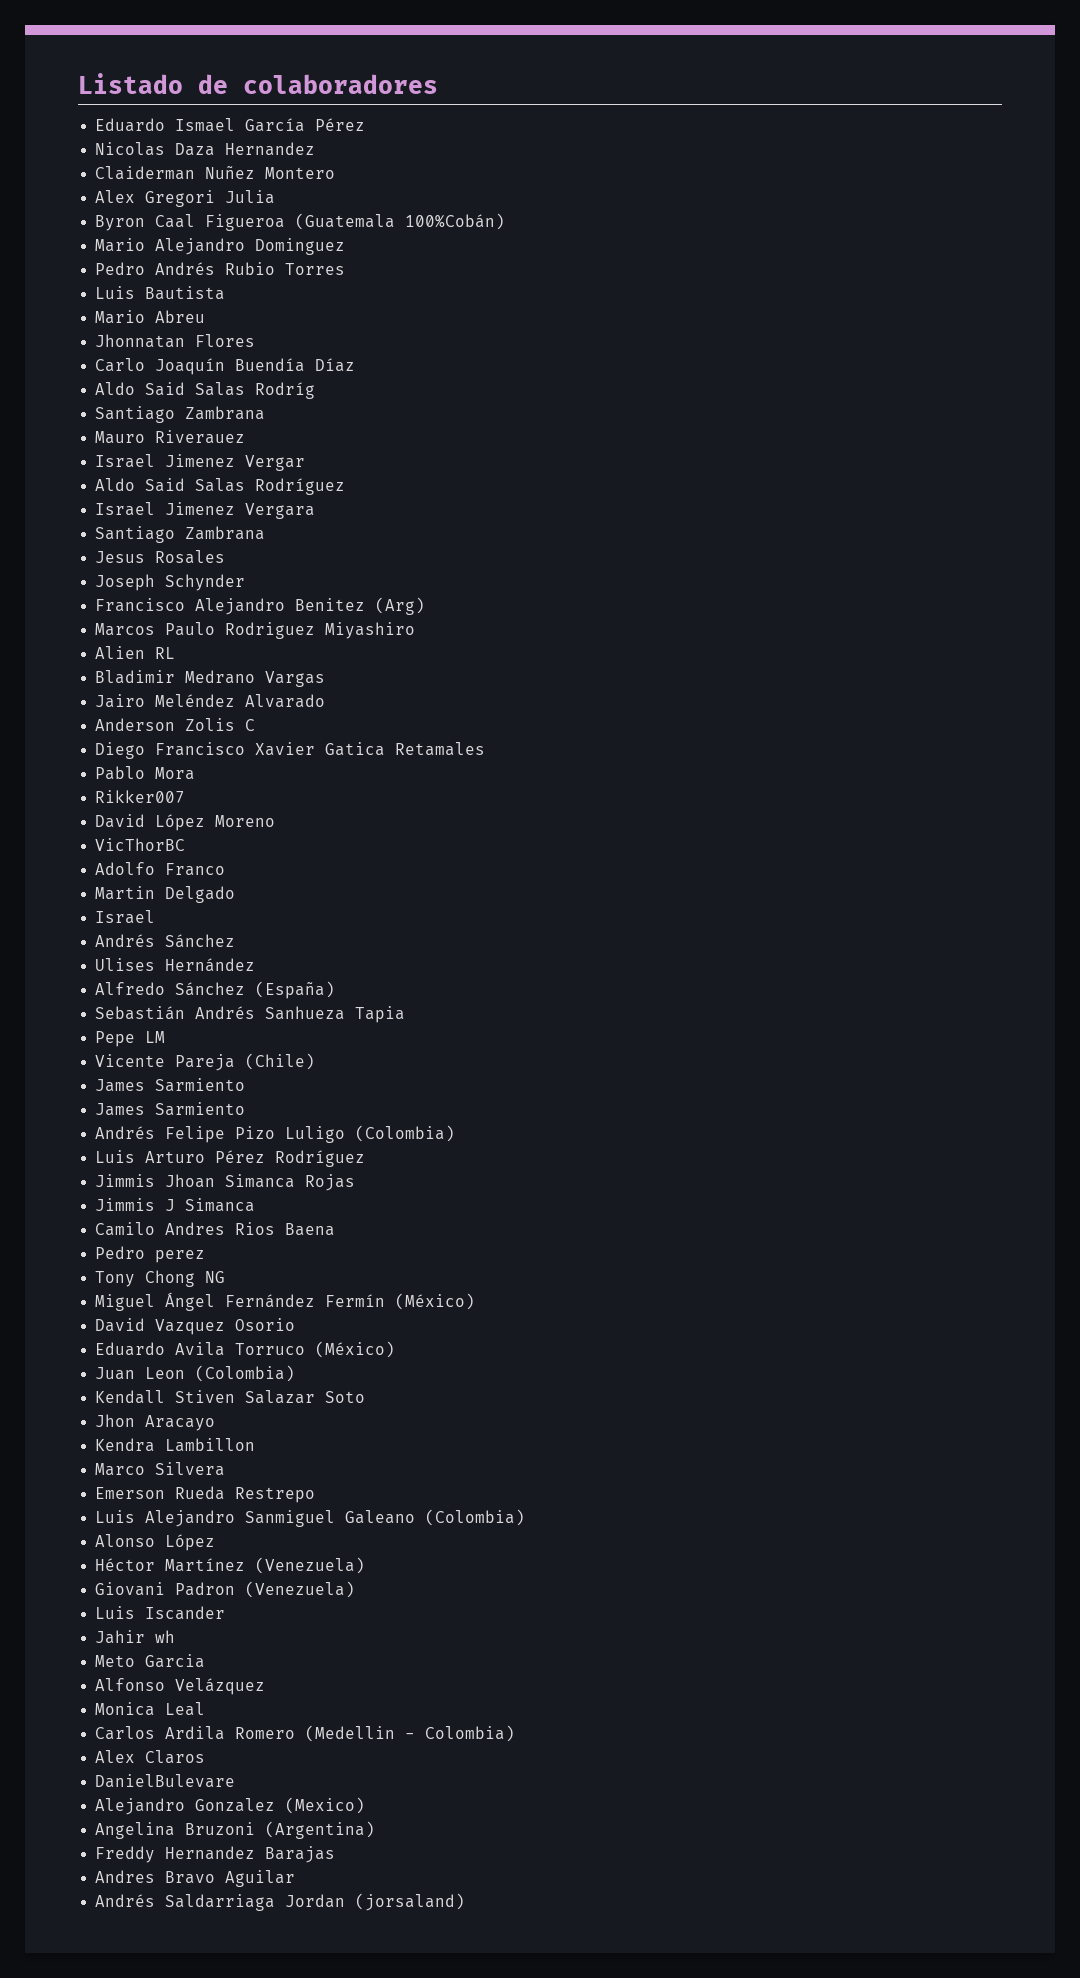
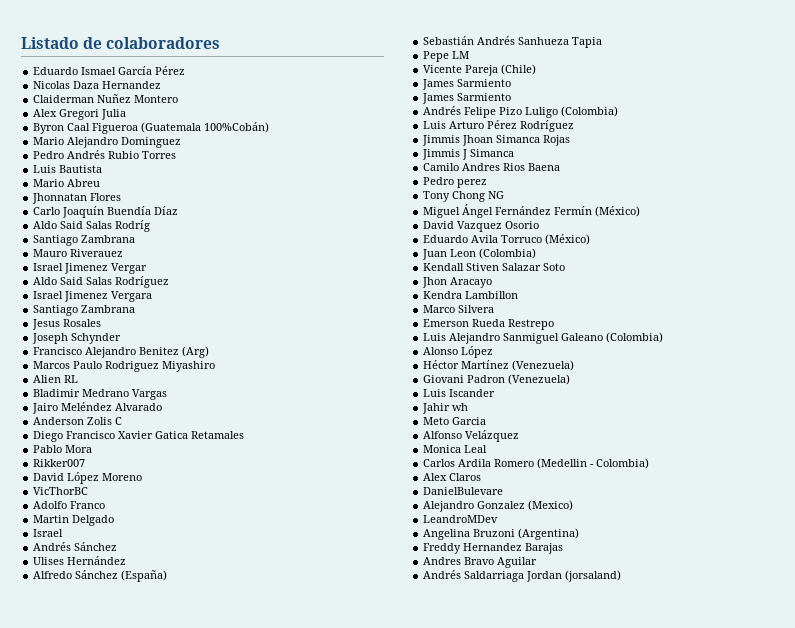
(366, 1805) none -> [423,515,499,523] // LeandroMDev

